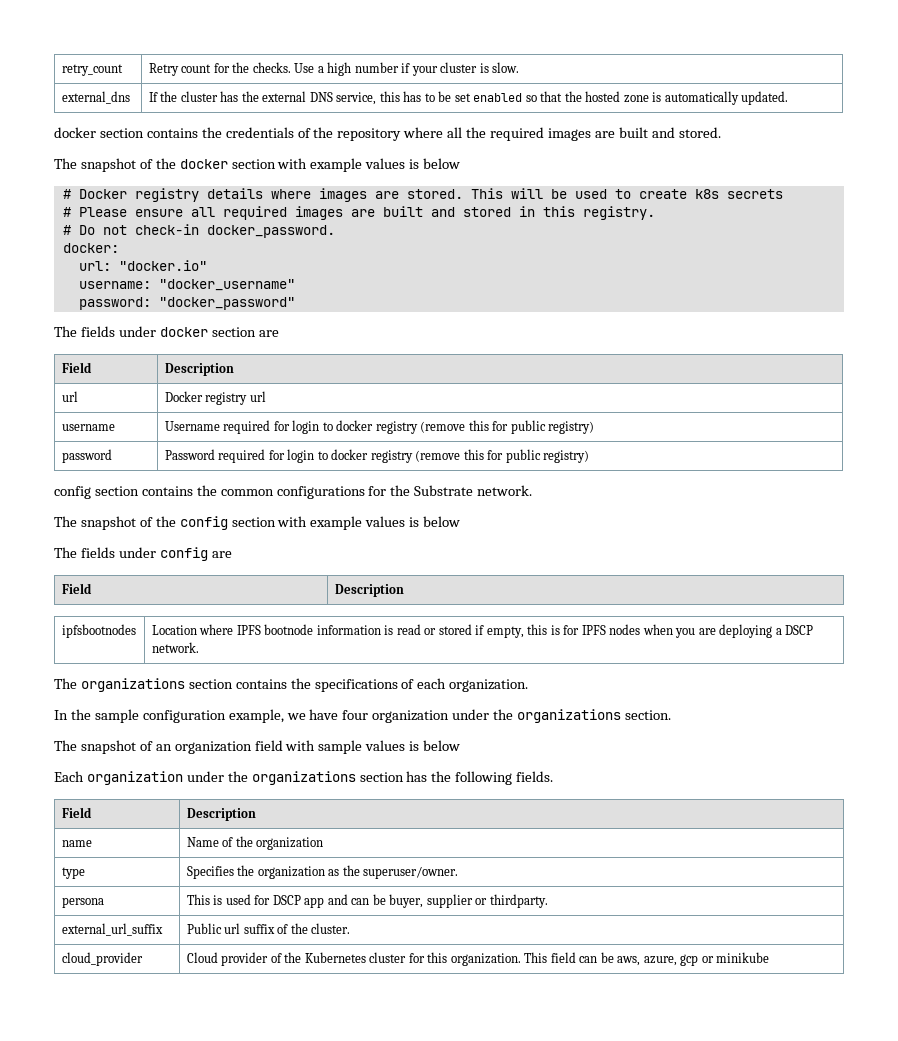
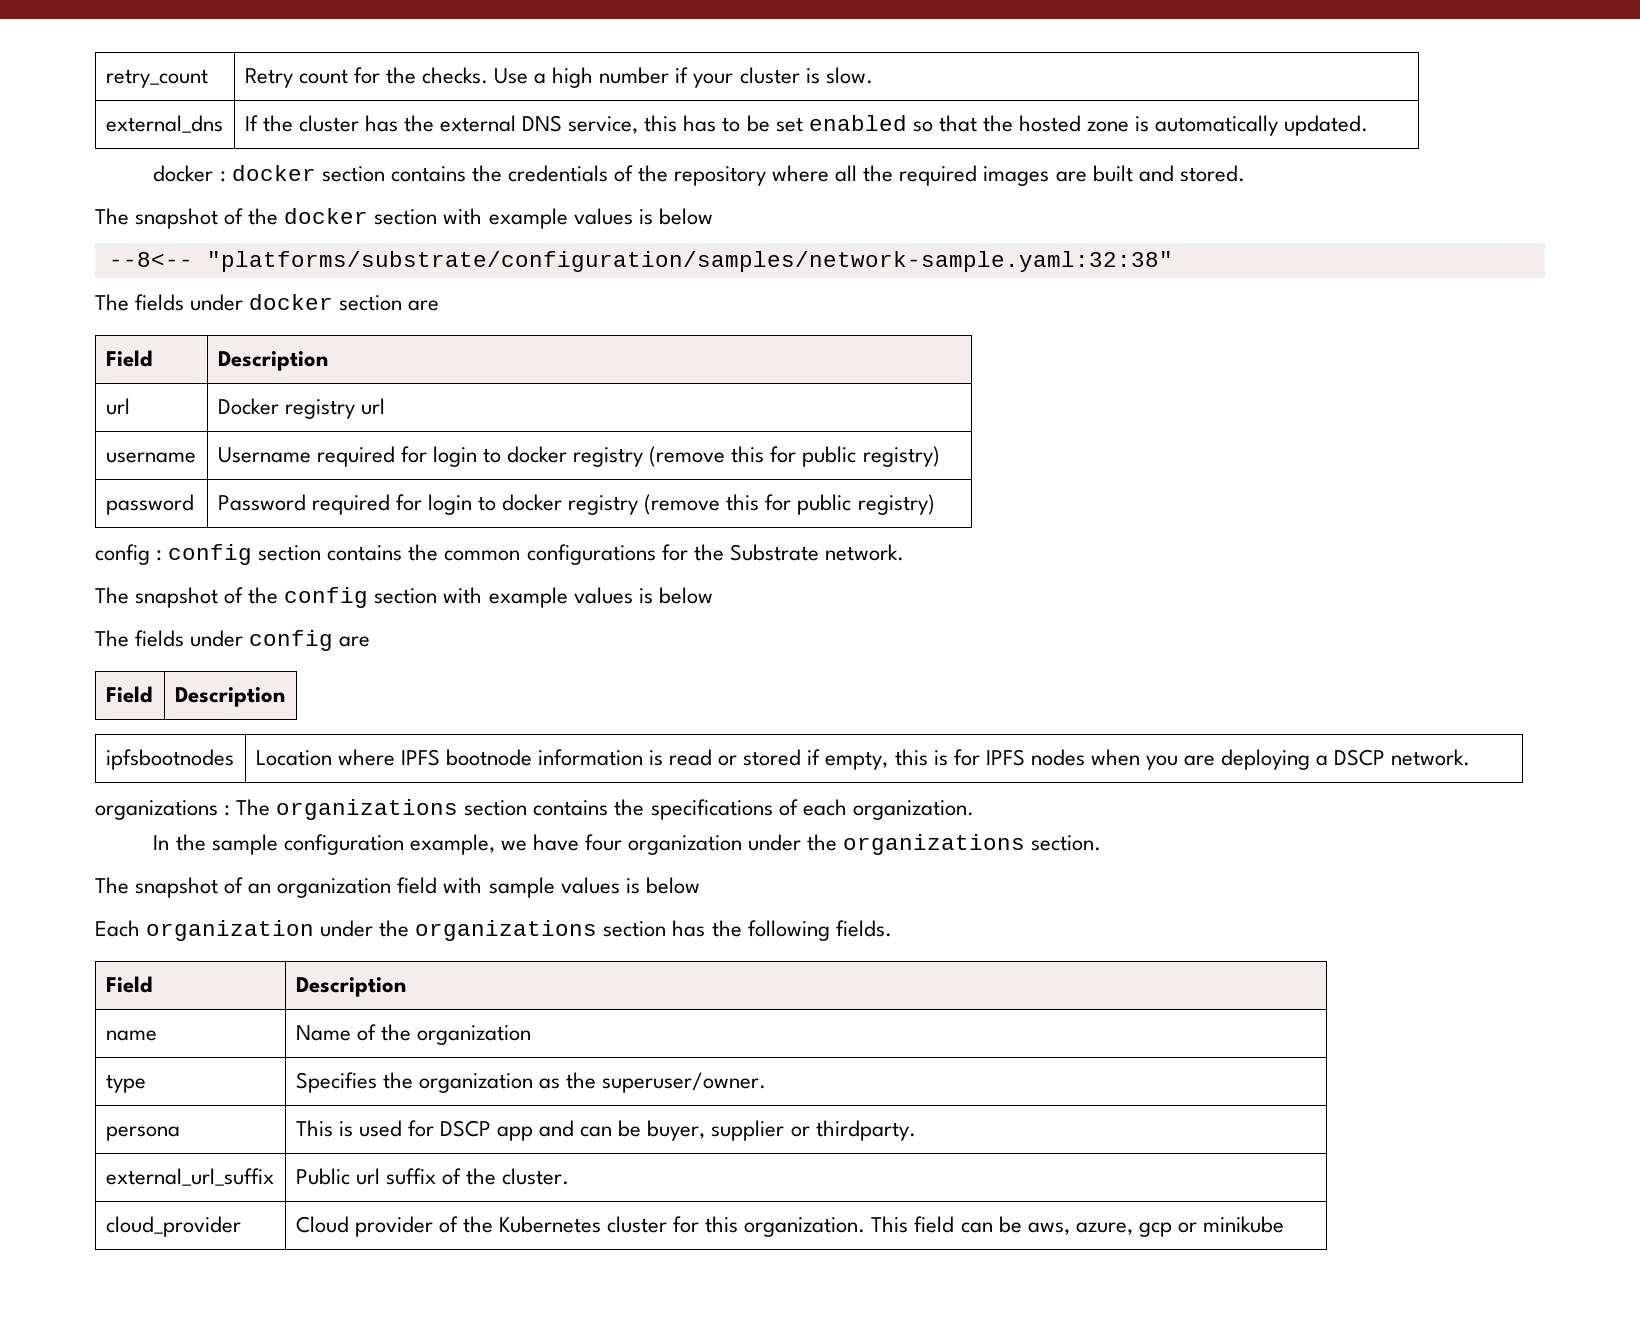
(96, 132) none -> [219,165,316,182] : docker
[62,188,783,202] [62,206,655,220] [62,224,335,238] [62,243,119,253] [78,260,207,271] [78,279,295,291] [78,297,295,310] # Docker registry details where images are stored. This will be used to create k8s secrets // # Please ensure all required images are built and stored in this registry. // # Do not check-in docker_password. // docker: // url: "docker.io" // username: "docker_username" // password: "docker_password" -> [108,251,1173,272] --8<-- "platforms/substrate/configuration/samples/network-sample.yaml:32:38"
(91, 492) none -> [156,544,253,565] : config
(199, 647) none -> [95,800,231,820] organizations :

